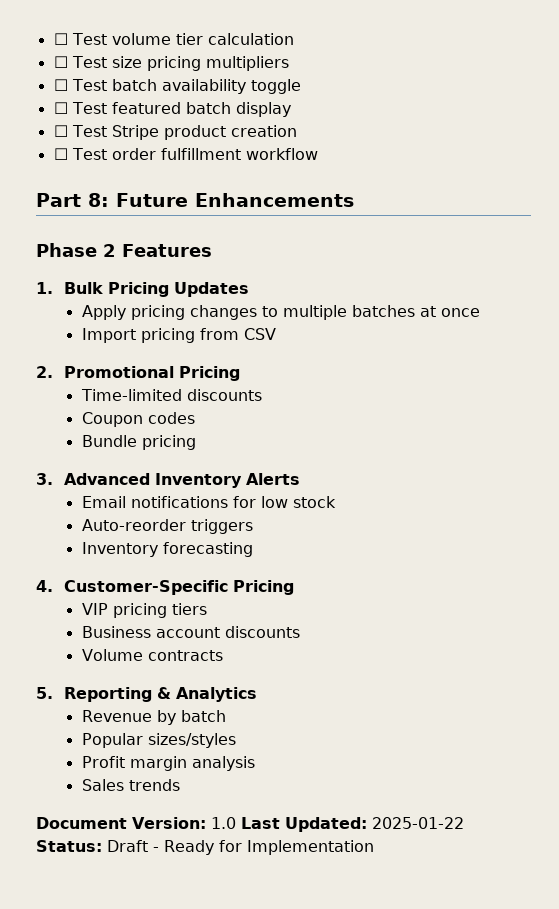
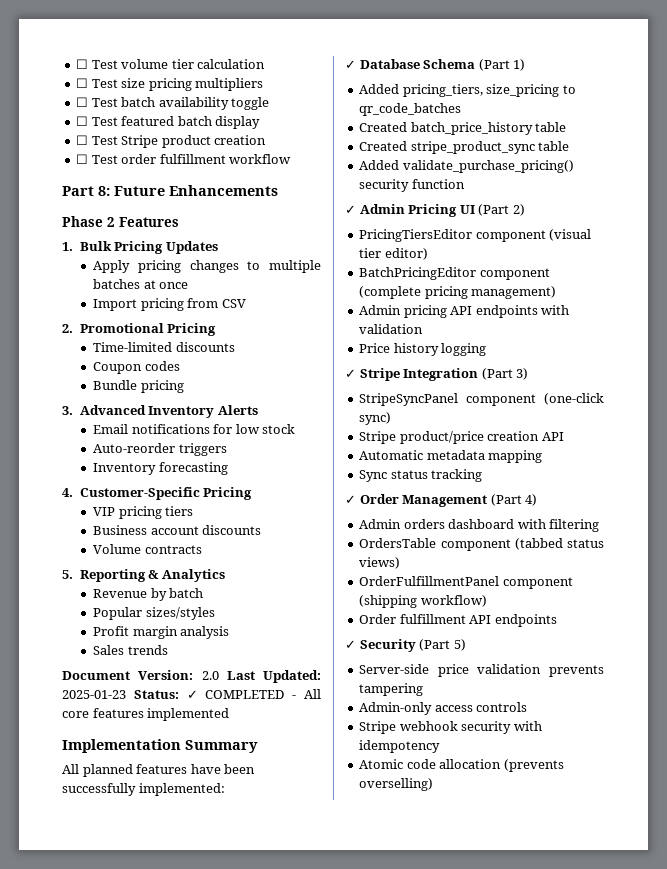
[210,817,236,829] 1.0 -> [201,671,219,680] 2.0
[371,817,464,829] [36,840,374,855] 2025-01-22 Status: Draft - Ready for Implementation -> [62,689,321,699] [62,708,230,721] [62,739,258,753] [62,764,256,777] [62,783,225,796] [345,59,526,71] [359,84,576,97] [359,103,462,116] [359,122,567,135] [359,141,570,154] [359,160,574,173] [359,179,465,192] [345,204,525,217] [359,229,592,242] [359,248,428,260] [359,267,550,280] [359,286,557,299] [359,305,570,318] [359,324,424,334] [359,343,487,356] [345,368,529,381] [359,393,604,406] [359,412,392,425] [359,431,564,444] [359,450,543,463] [359,469,483,482] [345,494,538,507] [359,519,600,532] [359,538,604,551] [359,557,401,569] [359,576,573,589] [359,595,487,608] [359,614,557,627] [345,639,466,652] [359,664,604,677] [359,683,424,696] [359,702,528,715] [359,721,542,734] [359,740,441,753] [359,759,564,772] [359,778,434,791] 2025-01-23 Status: ✓ COMPLETED - All core features implemented // Implementation Summary // All planned features have been successfully implemented: // ✓ Database Schema (Part 1) // Added pricing_tiers, size_pricing to qr_code_batches // Created batch_price_history table // Created stripe_product_sync table // Added validate_purchase_pricing() security function // ✓ Admin Pricing UI (Part 2) // PricingTiersEditor component (visual tier editor) // BatchPricingEditor component (complete pricing management) // Admin pricing API endpoints with validation // Price history logging // ✓ Stripe Integration (Part 3) // StripeSyncPanel component (one-click sync) // Stripe product/price creation API // Automatic metadata mapping // Sync status tracking // ✓ Order Management (Part 4) // Admin orders dashboard with filtering // OrdersTable component (tabbed status views) // OrderFulfillmentPanel component (shipping workflow) // Order fulfillment API endpoints // ✓ Security (Part 5) // Server-side price validation prevents tampering // Admin-only access controls // Stripe webhook security with idempotency // Atomic code allocation (prevents overselling)

